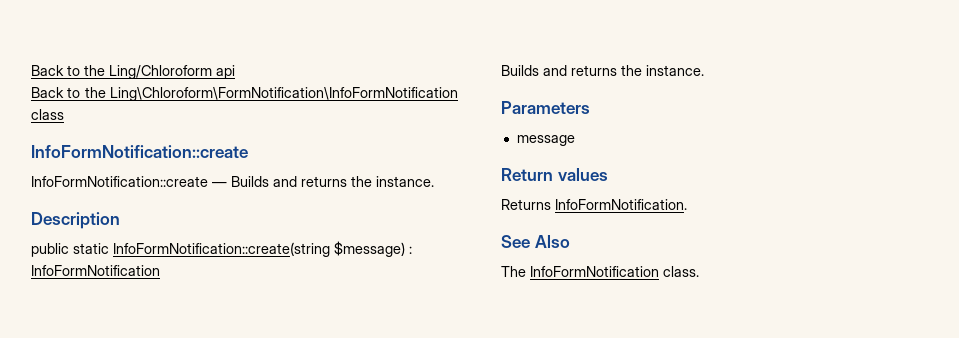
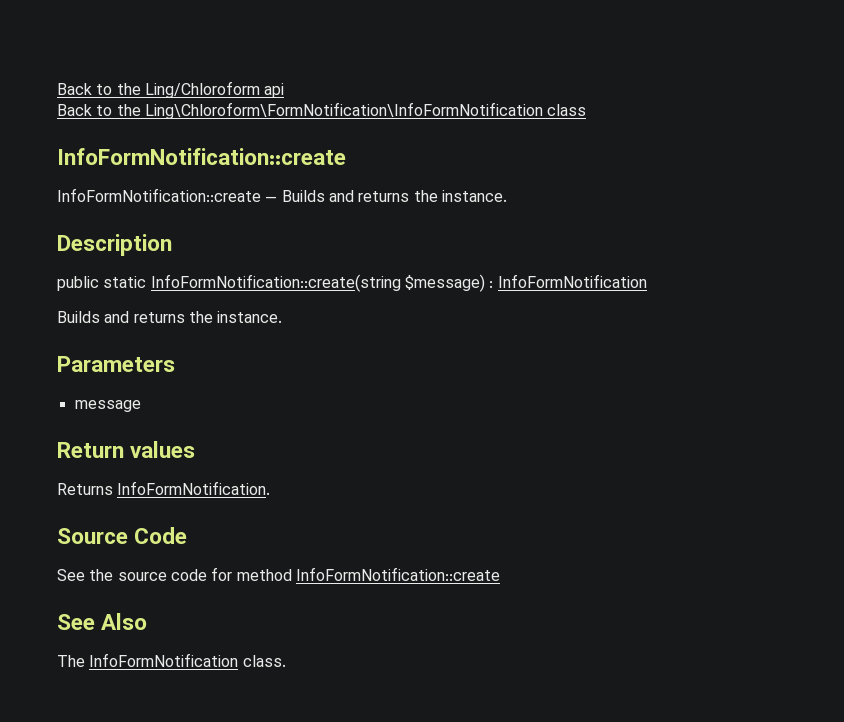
(687, 204) none -> [57,527,188,544] [57,567,500,581] // Source Code // See the source code for method InfoFormNotification::create

